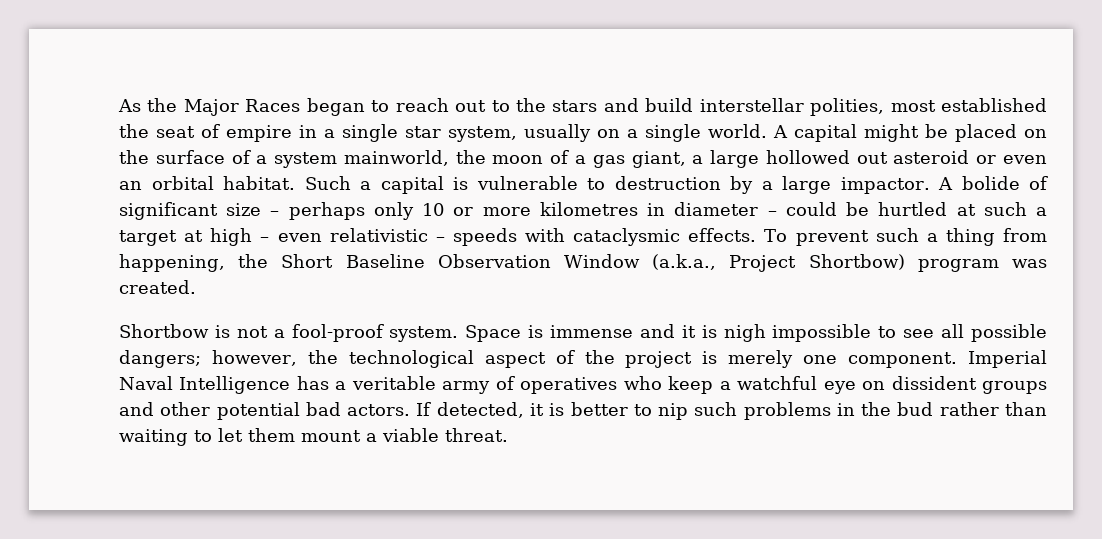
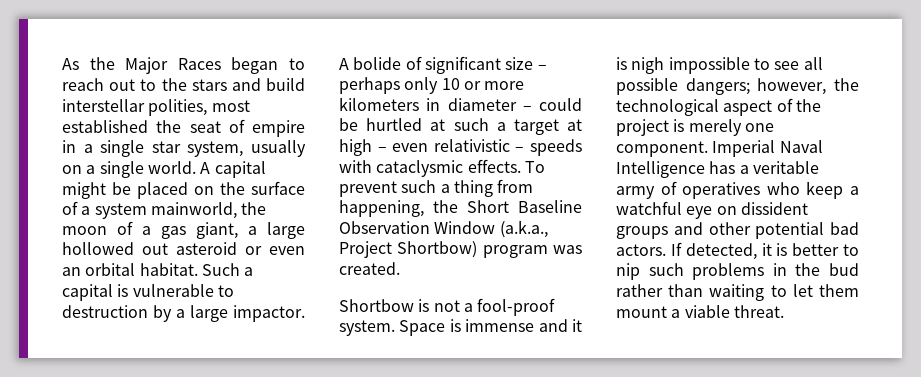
[539,202,638,216] kilometres -> [339,97,419,111] kilometers

